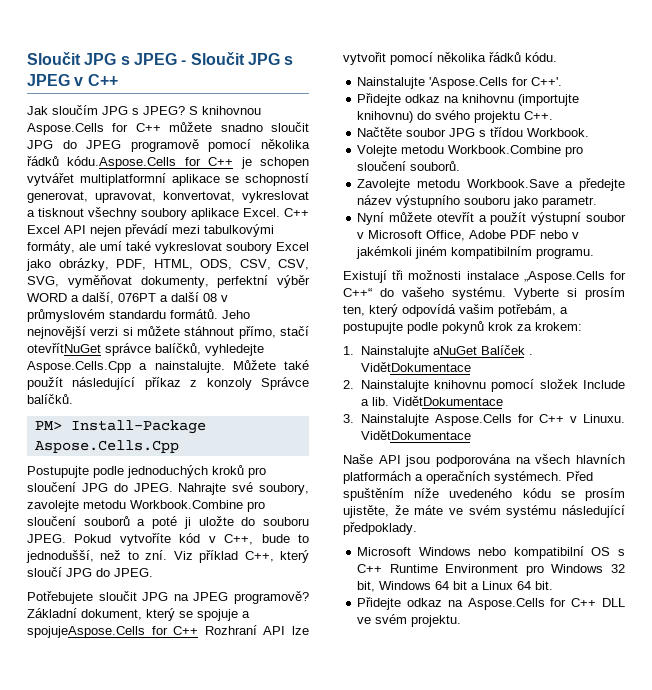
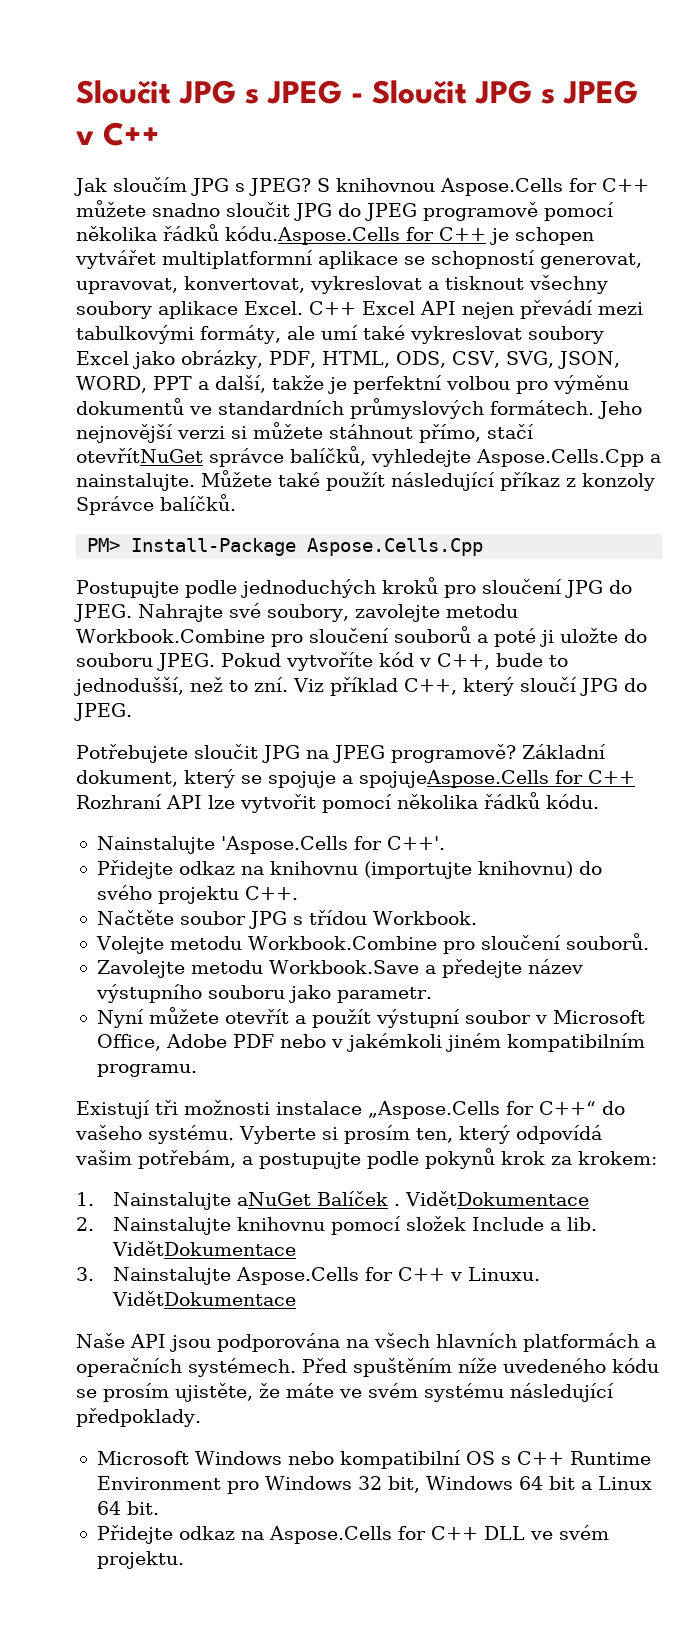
[278,259,309,270] [27,275,310,288] [27,292,228,304] [27,309,218,322] CSV, SVG, vyměňovat dokumenty, perfektní výběr WORD a další, 076PT a další 08 v průmyslovém standardu formátů. -> [505,351,620,369] [76,375,629,394] [76,398,594,419] SVG, JSON, WORD, PPT a další, takže je perfektní volbou pro výměnu dokumentů ve standardních průmyslových formátech.

